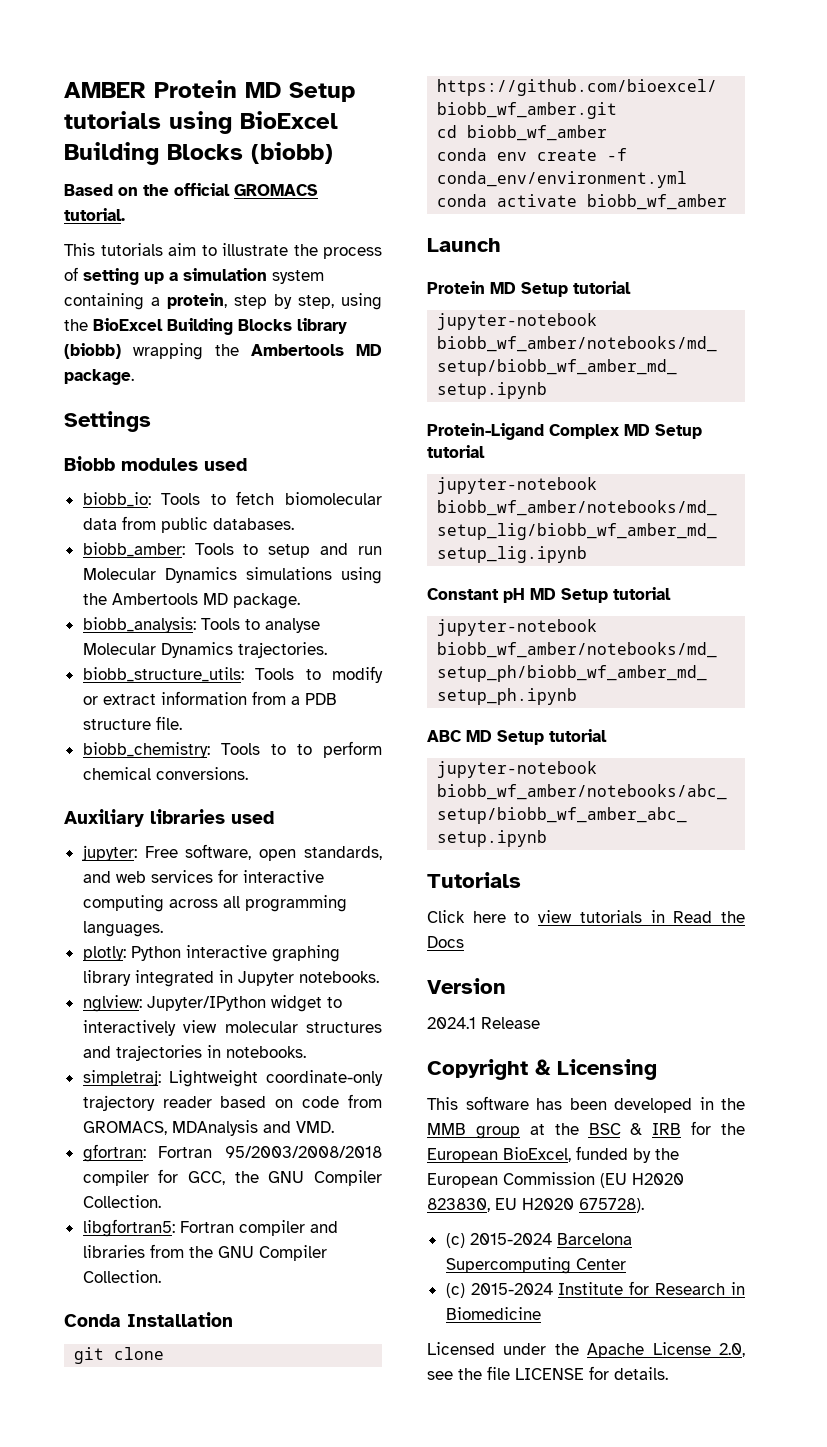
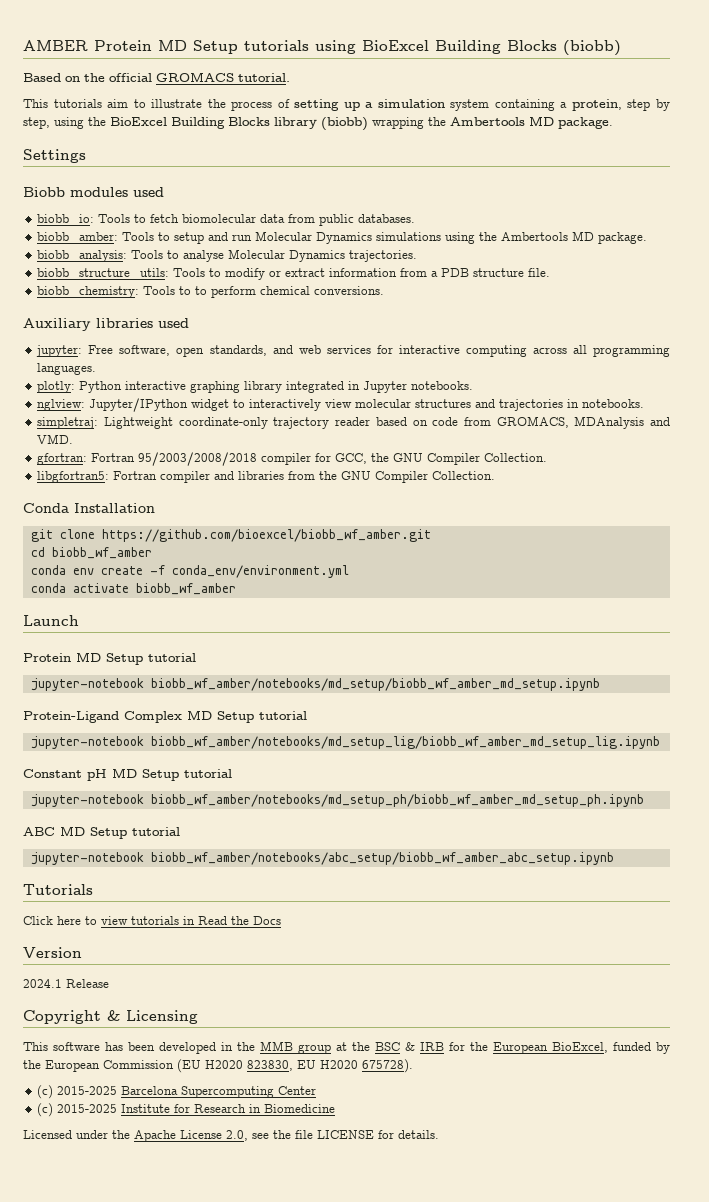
[469,1233,552,1245] 2015-2024 -> [57,1086,118,1095] 2015-2025
[470,1283,553,1295] 2015-2024 -> [57,1104,118,1113] 2015-2025

